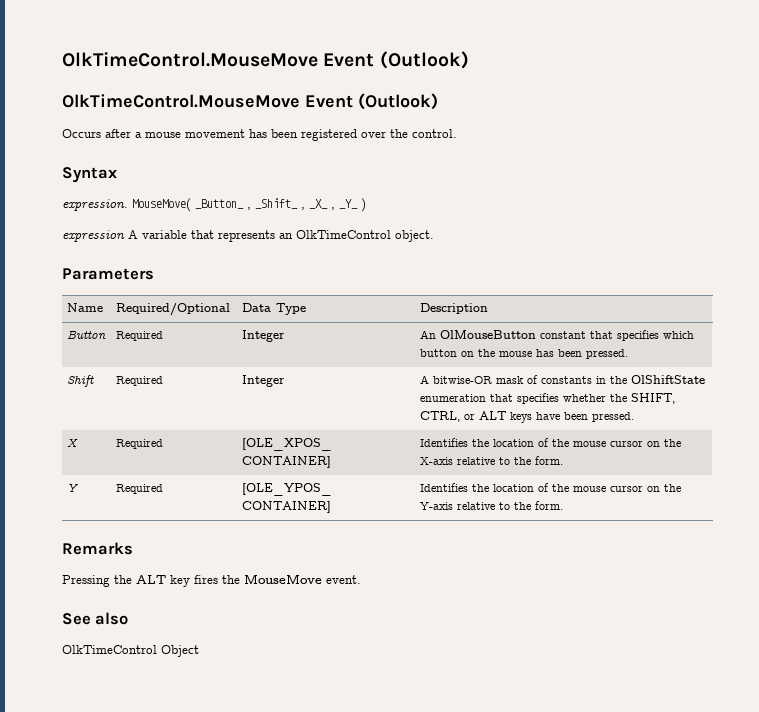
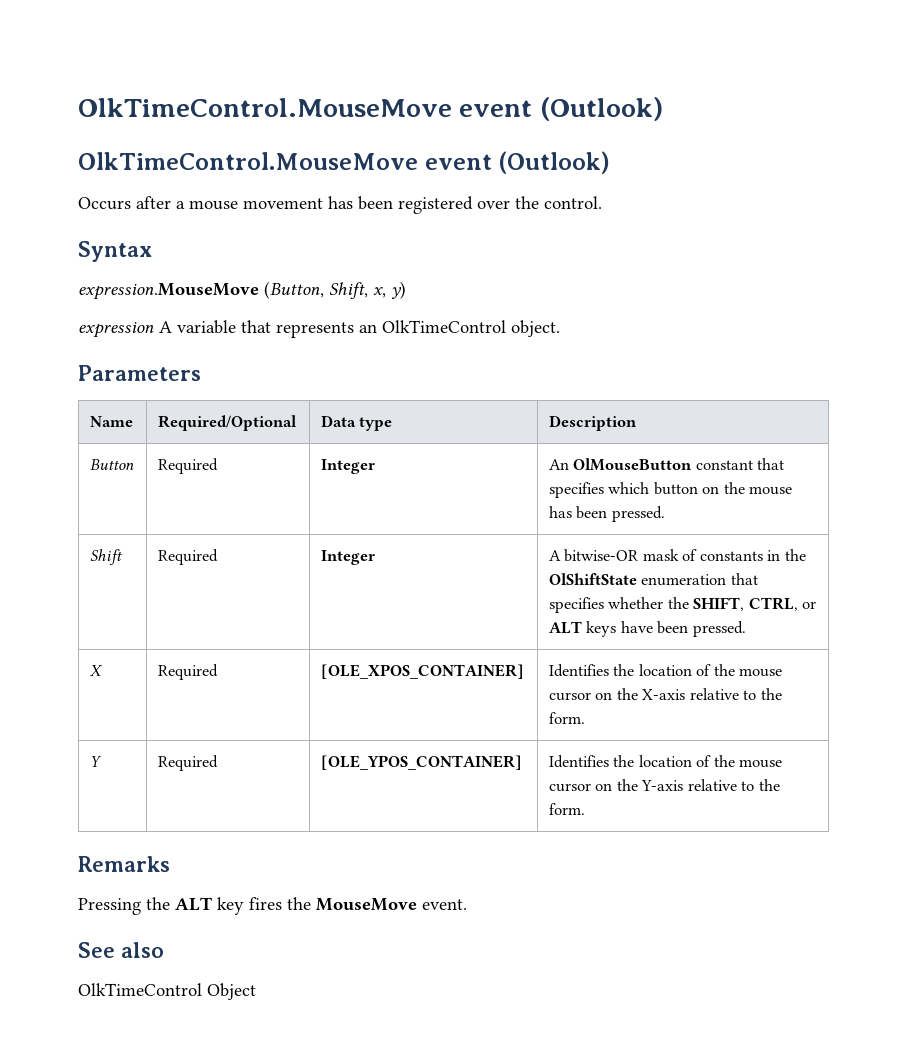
[62,52,375,67] OlkTimeControl.MouseMove Event -> [78,98,533,117] OlkTimeControl.MouseMove event
[305,95,353,108] Event -> [424,154,492,170] event
[62,198,366,212] expression. MouseMove( _Button_ , _Shift_ , _X_ , _Y_ ) -> [78,281,406,300] expression.MouseMove (Button, Shift, x, y)
[276,303,307,315] Type -> [359,417,393,431] type

